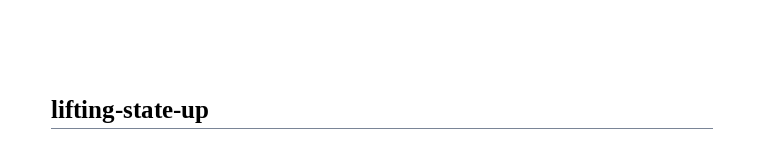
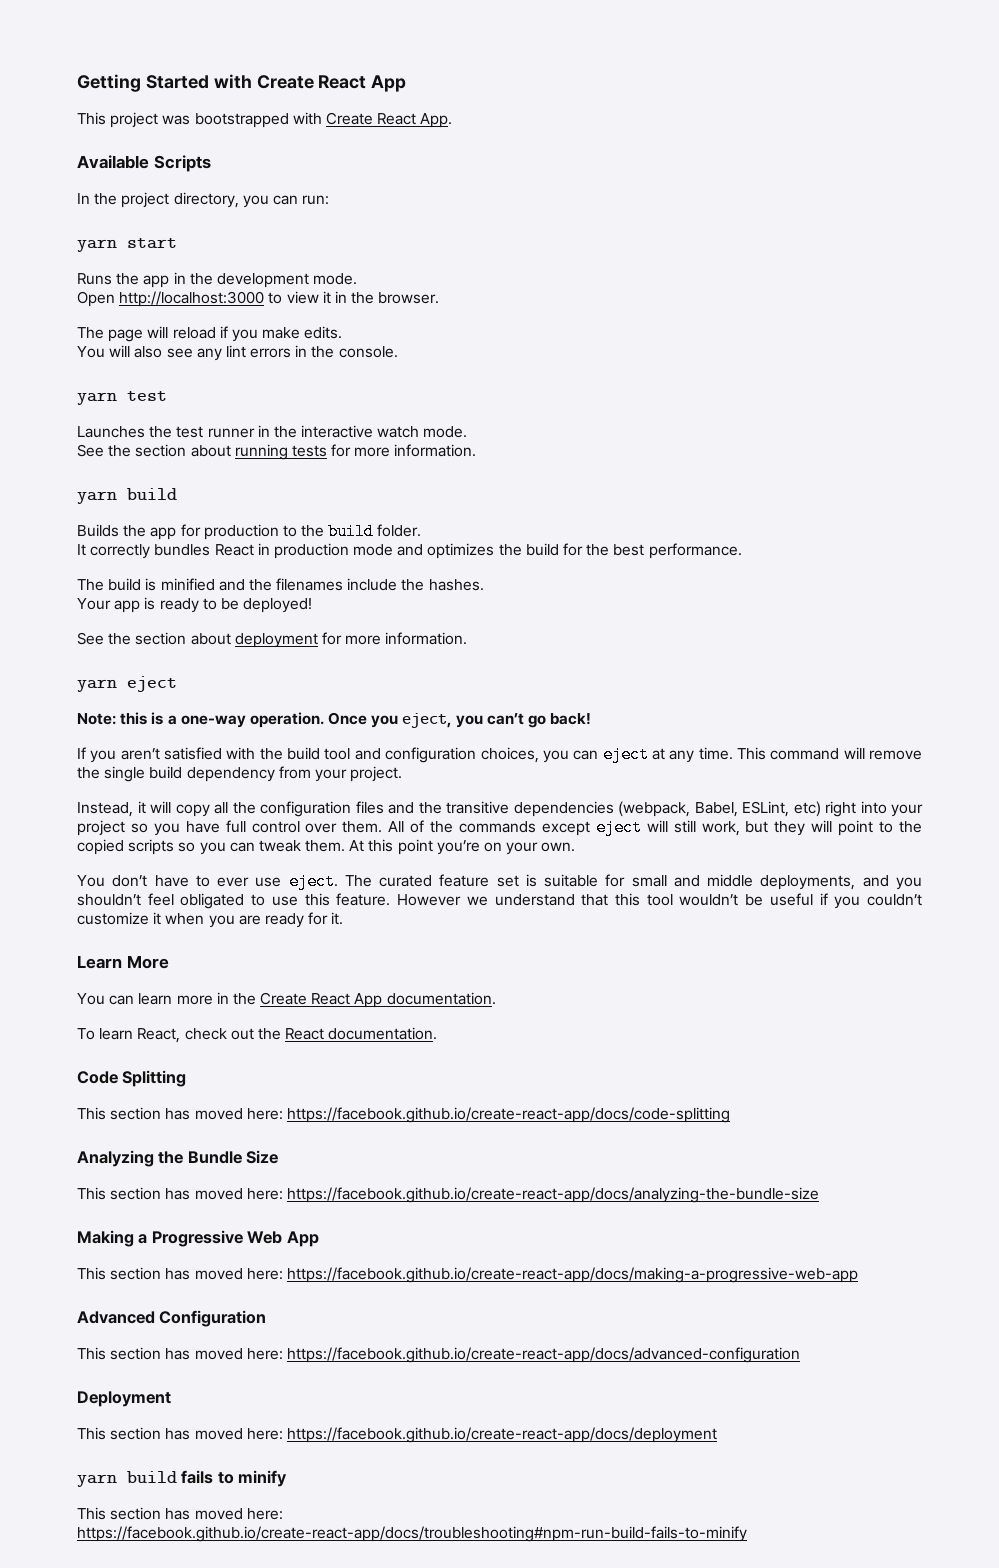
[51,100,209,123] lifting-state-up -> [77,74,407,92] [77,112,453,128] [77,155,211,172] [77,192,330,208] [77,238,177,252] [77,272,358,288] [77,291,440,307] [77,326,343,342] [77,345,398,361] [77,391,167,405] [77,425,468,438] [77,444,477,460] [77,488,177,504] [77,523,422,540] [77,543,742,559] [77,578,484,591] [77,597,313,613] [77,632,468,648] [77,676,177,692] [77,712,592,728] [77,746,923,763] [77,766,403,782] [77,801,923,817] [77,819,922,836] [77,839,576,855] [77,873,923,890] [77,893,922,909] [77,912,344,928] [77,955,169,969] [77,992,496,1008] [77,1027,438,1043] [77,1070,187,1087] [77,1107,730,1123] [77,1150,279,1167] [77,1187,819,1203] [77,1230,319,1247] [77,1267,858,1283] [77,1310,267,1327] [77,1347,800,1363] [77,1391,171,1407] [77,1427,717,1443] [77,1470,288,1487] [77,1507,283,1520] [77,1526,747,1542] Getting Started with Create React App // This project was bootstrapped with Create React App. // Available Scripts // In the project directory, you can run: // yarn start // Runs the app in the development mode. // Open http://localhost:3000 to view it in the browser. // The page will reload if you make edits. // You will also see any lint errors in the console. // yarn test // Launches the test runner in the interactive watch mode. // See the section about running tests for more information. // yarn build // Builds the app for production to the build folder. // It correctly bundles React in production mode and optimizes the build for the best performance. // The build is minified and the filenames include the hashes. // Your app is ready to be deployed! // See the section about deployment for more information. // yarn eject // Note: this is a one-way operation. Once you eject, you can’t go back! // If you aren’t satisfied with the build tool and configuration choices, you can eject at any time. This command will remove the single build dependency from your project. // Instead, it will copy all the configuration files and the transitive dependencies (webpack, Babel, ESLint, etc) right into your project so you have full control over them. All of the commands except eject will still work, but they will point to the copied scripts so you can tweak them. At this point you’re on your own. // You don’t have to ever use eject. The curated feature set is suitable for small and middle deployments, and you shouldn’t feel obligated to use this feature. However we understand that this tool wouldn’t be useful if you couldn’t customize it when you are ready for it. // Learn More // You can learn more in the Create React App documentation. // To learn React, check out the React documentation. // Code Splitting // This section has moved here: https://facebook.github.io/create-react-app/docs/code-splitting // Analyzing the Bundle Size // This section has moved here: https://facebook.github.io/create-react-app/docs/analyzing-the-bundle-size // Making a Progressive Web App // This section has moved here: https://facebook.github.io/create-react-app/docs/making-a-progressive-web-app // Advanced Configuration // This section has moved here: https://facebook.github.io/create-react-app/docs/advanced-configuration // Deployment // This section has moved here: https://facebook.github.io/create-react-app/docs/deployment // yarn build fails to minify // This section has moved here: https://facebook.github.io/create-react-app/docs/troubleshooting#npm-run-build-fails-to-minify

